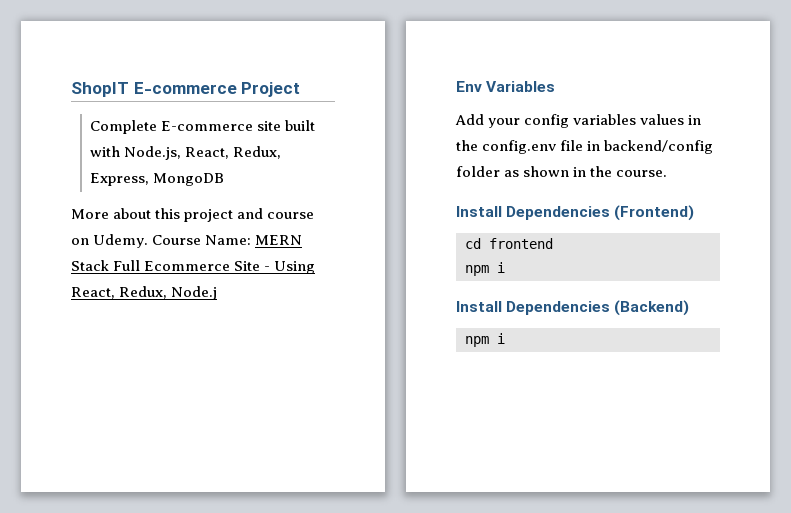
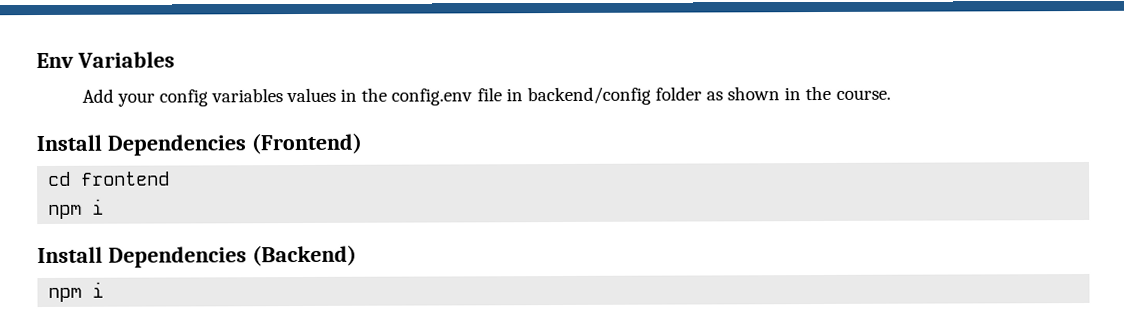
[71,82,301,97] [90,120,316,134] [90,146,282,160] [90,173,225,186] [71,208,315,222] [71,234,303,248] [71,260,316,274] [71,286,218,300] ShopIT E-commerce Project // Complete E-commerce site built with Node.js, React, Redux, Express, MongoDB // More about this project and course on Udemy. Course Name: MERN Stack Full Ecommerce Site - Using React, Redux, Node.j // -> (36, 60) none

